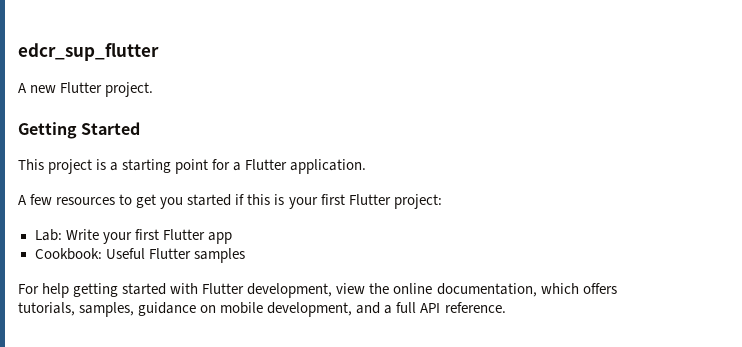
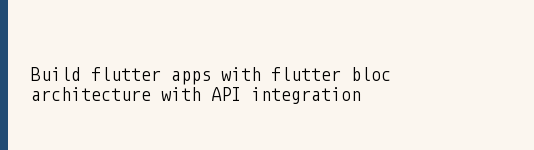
[18,43,159,61] [18,82,154,97] [18,122,141,139] [18,159,367,174] [18,194,442,209] [34,229,232,244] [34,248,245,263] [18,283,617,298] [18,302,506,317] edcr_sup_flutter // A new Flutter project. // Getting Started // This project is a starting point for a Flutter application. // A few resources to get you started if this is your first Flutter project: // Lab: Write your first Flutter app // Cookbook: Useful Flutter samples // For help getting started with Flutter development, view the online documentation, which offers tutorials, samples, guidance on mobile development, and a full API reference. -> [31,67,391,85] [31,87,361,104] Build flutter apps with flutter bloc architecture with API integration

